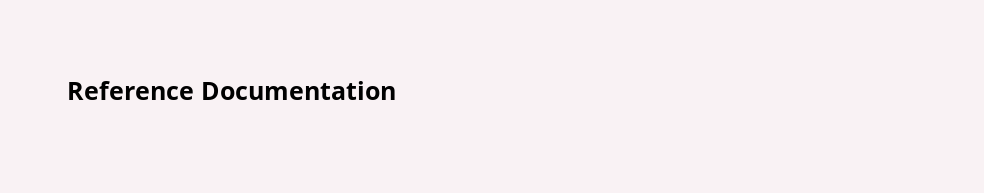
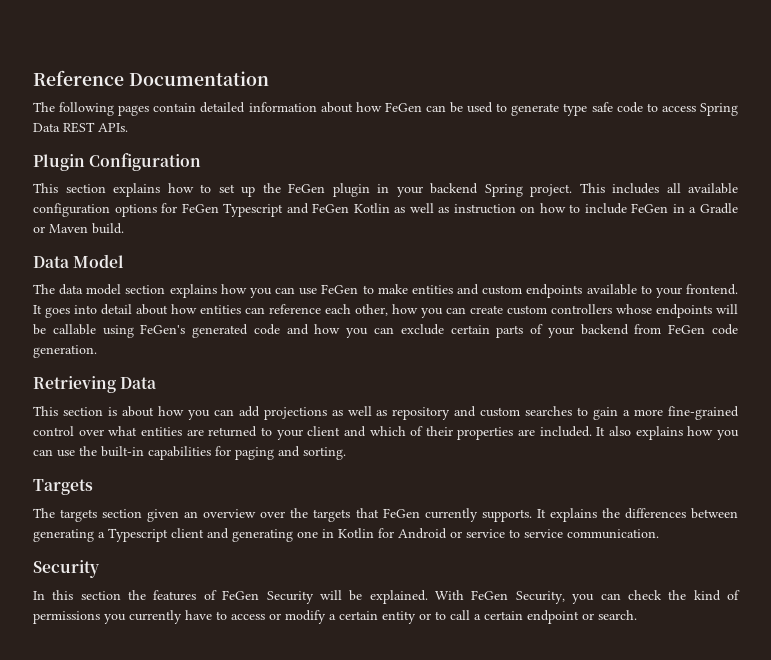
(396, 90) none -> [33,102,738,116] [33,122,128,133] [33,153,202,171] [33,183,738,197] [33,203,738,217] [33,223,124,234] [33,254,125,268] [33,284,738,298] [33,304,738,318] [33,324,739,338] [33,345,97,358] [33,376,158,393] [33,406,740,420] [33,426,739,440] [33,446,346,460] [33,479,93,495] [33,508,738,522] [33,528,659,542] [33,560,99,578] [33,590,740,604] [33,610,637,624] // The following pages contain detailed information about how FeGen can be used to generate type safe code to access Spring Data REST APIs. // Plugin Configuration // This section explains how to set up the FeGen plugin in your backend Spring project. This includes all available configuration options for FeGen Typescript and FeGen Kotlin as well as instruction on how to include FeGen in a Gradle or Maven build. // Data Model // The data model section explains how you can use FeGen to make entities and custom endpoints available to your frontend. It goes into detail about how entities can reference each other, how you can create custom controllers whose endpoints will be callable using FeGen's generated code and how you can exclude certain parts of your backend from FeGen code generation. // Retrieving Data // This section is about how you can add projections as well as repository and custom searches to gain a more fine-grained control over what entities are returned to your client and which of their properties are included. It also explains how you can use the built-in capabilities for paging and sorting. // Targets // The targets section given an overview over the targets that FeGen currently supports. It explains the differences between generating a Typescript client and generating one in Kotlin for Android or service to service communication. // Security // In this section the features of FeGen Security will be explained. With FeGen Security, you can check the kind of permissions you currently have to access or modify a certain entity or to call a certain endpoint or search.

